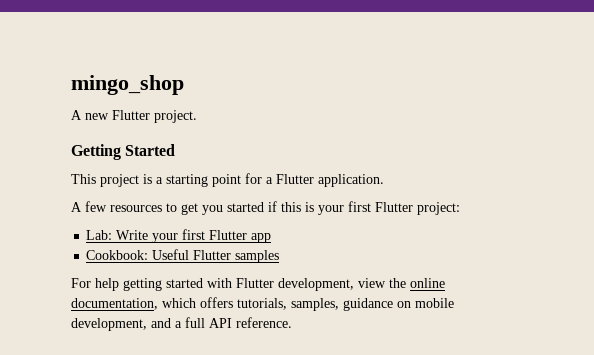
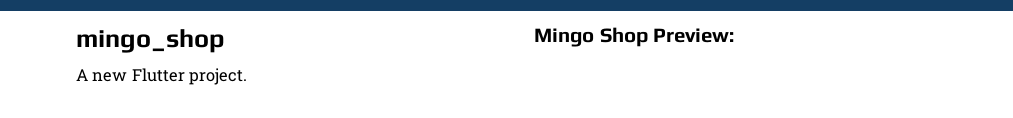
[71,144,176,160] [71,173,384,187] [71,201,460,215] [86,229,272,243] [86,249,280,263] [71,278,445,291] [71,297,454,311] [71,317,292,331] Getting Started // This project is a starting point for a Flutter application. // A few resources to get you started if this is your first Flutter project: // Lab: Write your first Flutter app // Cookbook: Useful Flutter samples // For help getting started with Flutter development, view the online documentation, which offers tutorials, samples, guidance on mobile development, and a full API reference. -> [534,27,735,47] Mingo Shop Preview:

